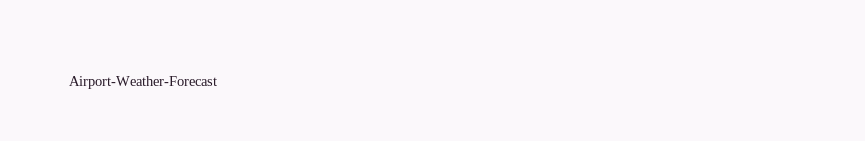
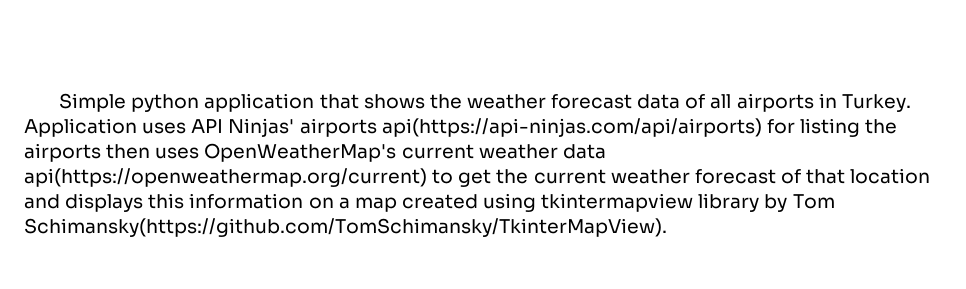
[69,76,217,89] Airport-Weather-Forecast -> [59,93,911,112] [24,118,898,137] [24,143,606,162] [24,168,931,187] [24,193,835,212] [24,218,667,237] Simple python application that shows the weather forecast data of all airports in Turkey. Application uses API Ninjas' airports api(https://api-ninjas.com/api/airports) for listing the airports then uses OpenWeatherMap's current weather data api(https://openweathermap.org/current) to get the current weather forecast of that location and displays this information on a map created using tkintermapview library by Tom Schimansky(https://github.com/TomSchimansky/TkinterMapView).

